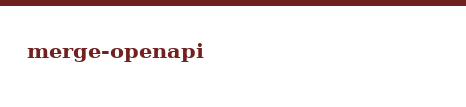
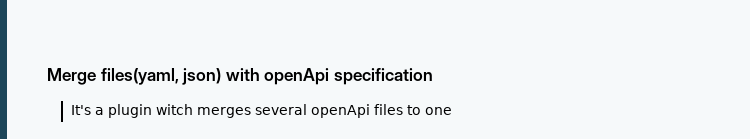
[27,43,204,62] merge-openapi -> [47,68,433,85] [70,104,452,118] Merge files(yaml, json) with openApi specification // It's a plugin witch merges several openApi files to one

